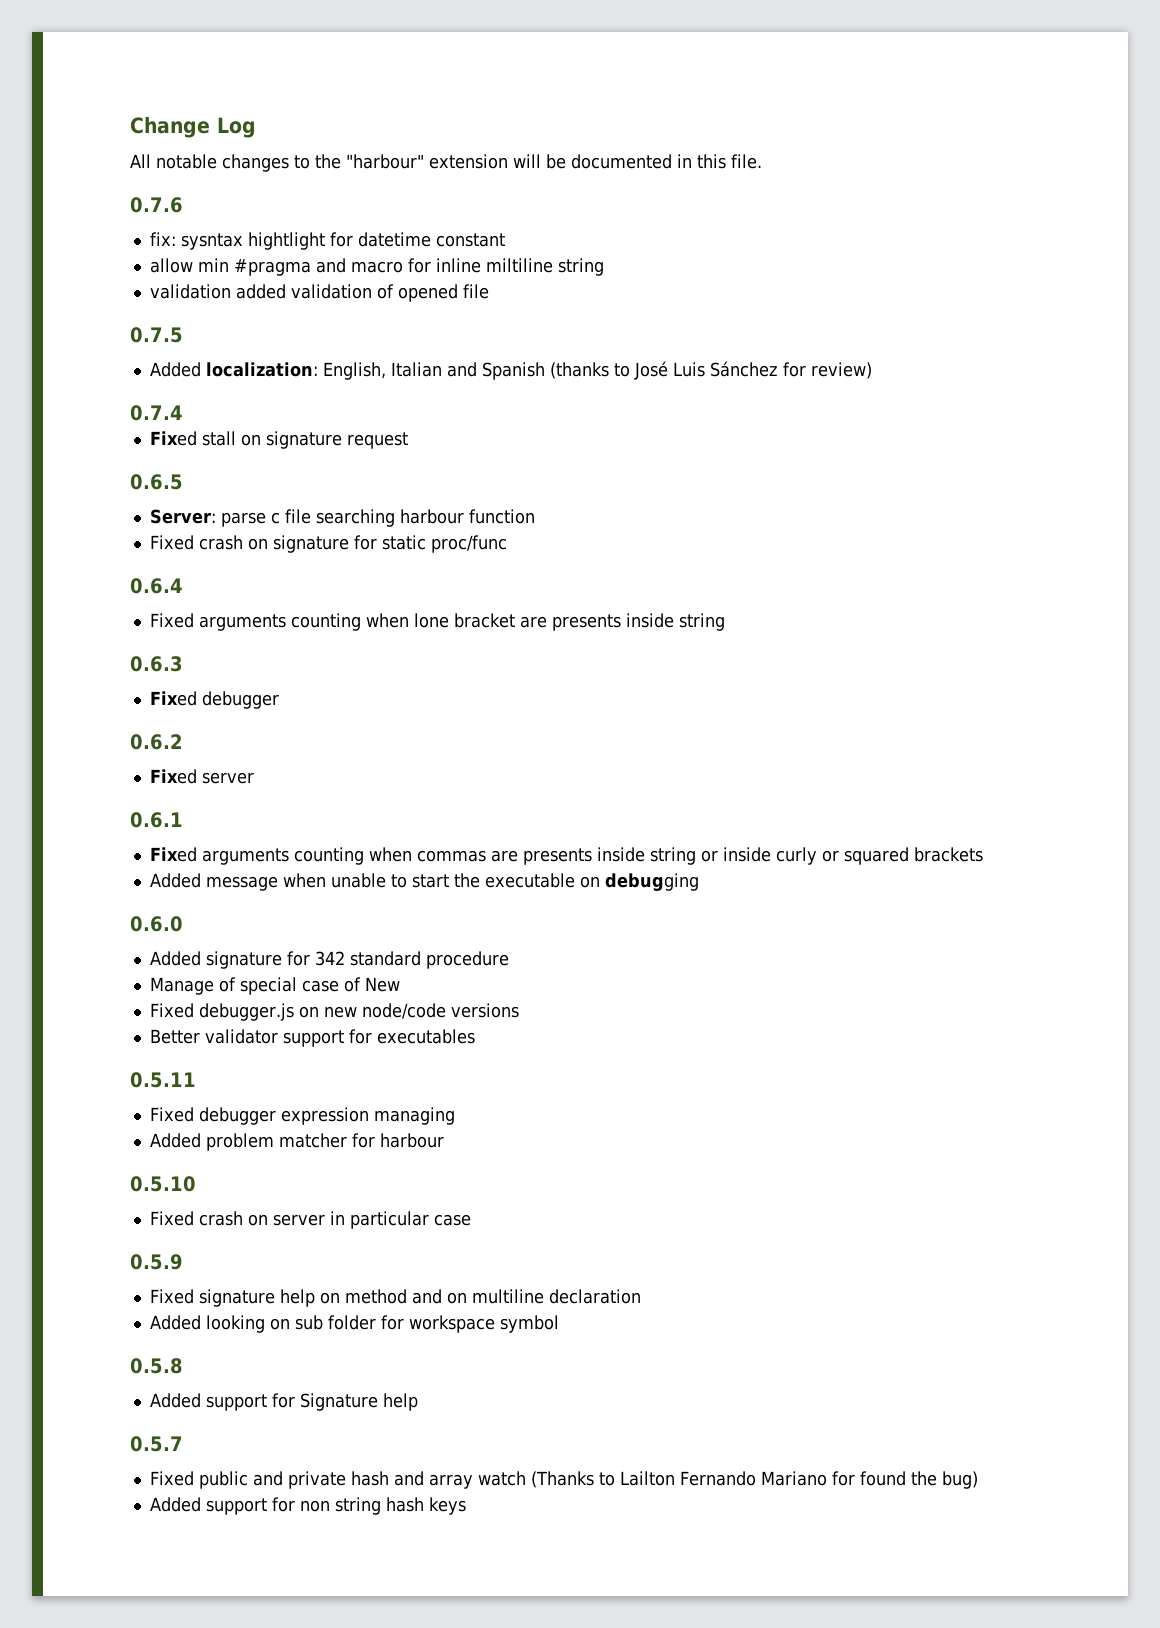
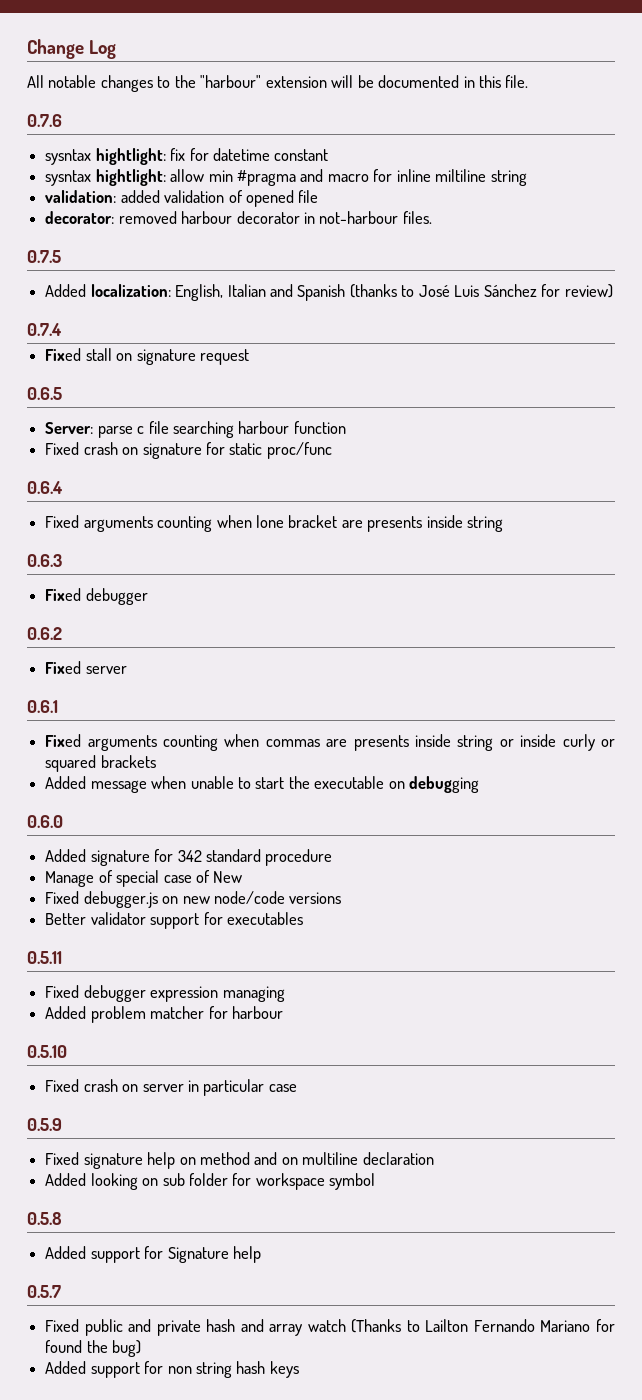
[149,232,325,250] fix: sysntax hightlight -> [45,148,186,165] sysntax hightlight: fix
(505, 240) none -> [45,169,166,186] sysntax hightlight:
[149,284,231,299] validation -> [45,190,117,203] validation:
(489, 291) none -> [45,211,432,224] // decorator: removed harbour decorator in not-harbour files.

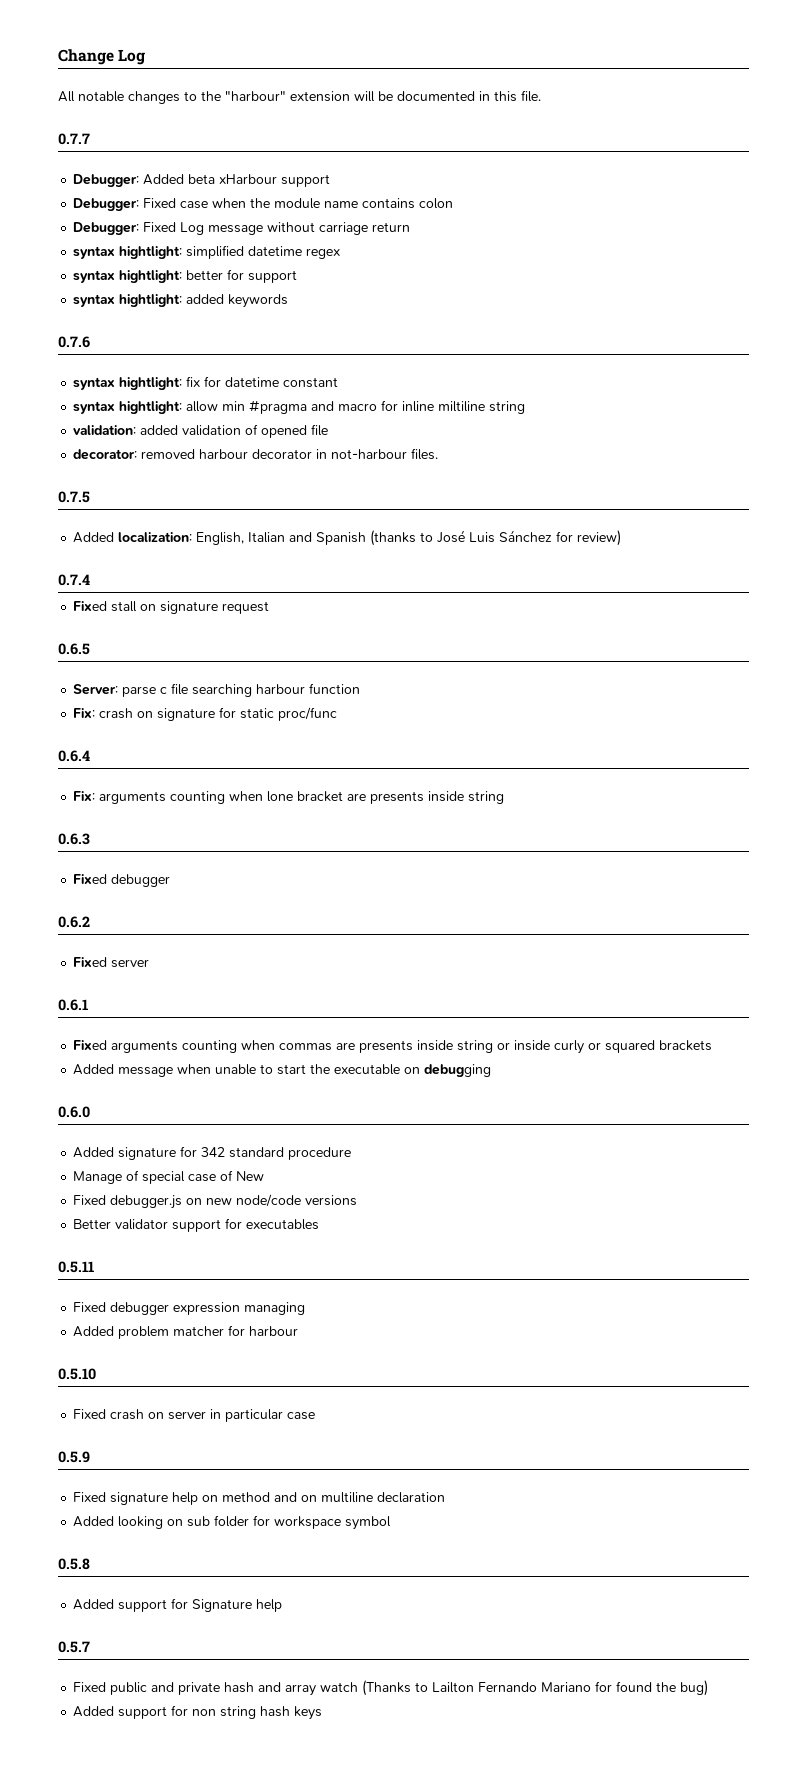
(529, 81) none -> [58,133,90,145] [73,174,331,187] [73,198,454,211] [73,222,411,235] [73,245,341,259] [73,269,298,283] [73,294,289,308] // 0.7.7 // Debugger: Added beta xHarbour support // Debugger: Fixed case when the module name contains colon // Debugger: Fixed Log message without carriage return // syntax hightlight: simplified datetime regex // syntax hightlight: better for support // syntax hightlight: added keywords
[45,149,92,165] sysntax -> [73,377,116,390] syntax
[45,170,92,186] sysntax -> [73,401,116,414] syntax
[45,442,80,455] Fixed -> [73,708,96,718] Fix:
[45,515,80,528] Fixed -> [73,791,96,801] Fix:

